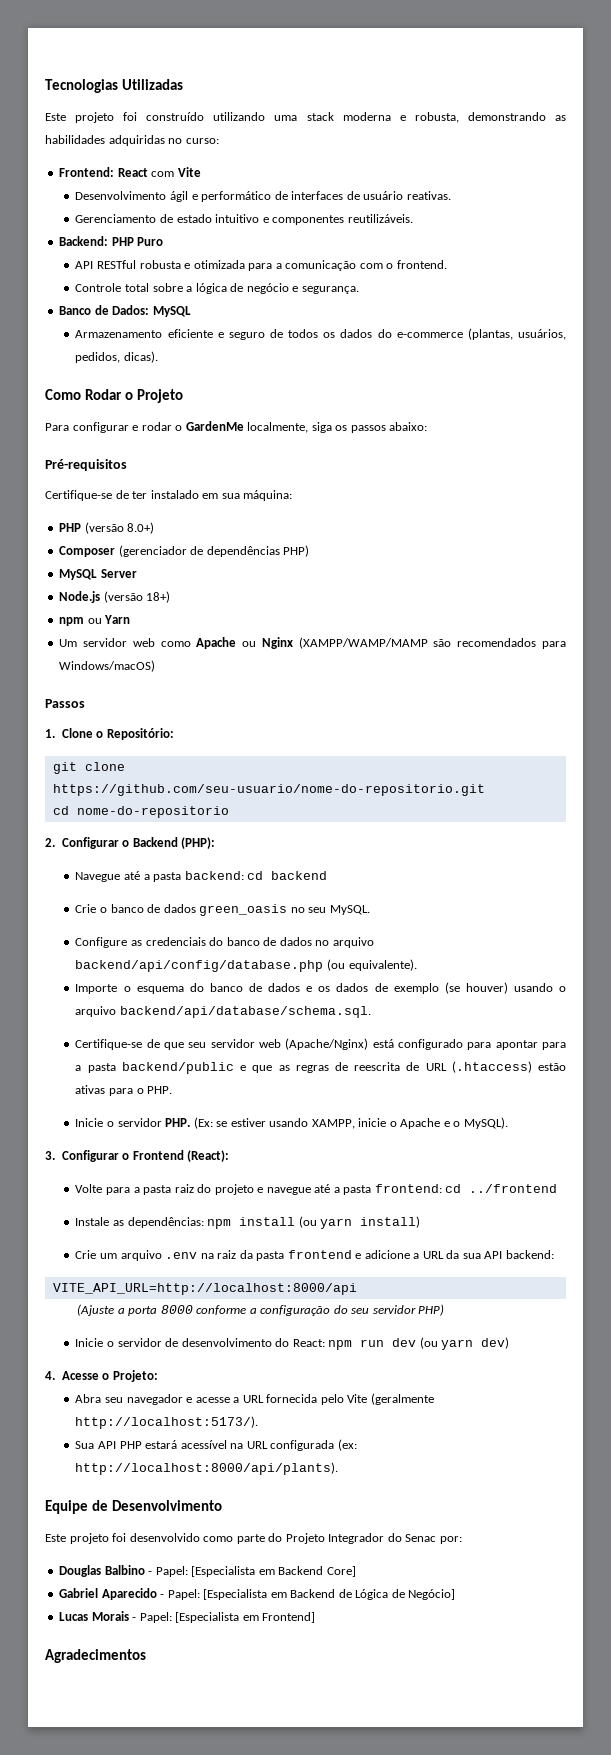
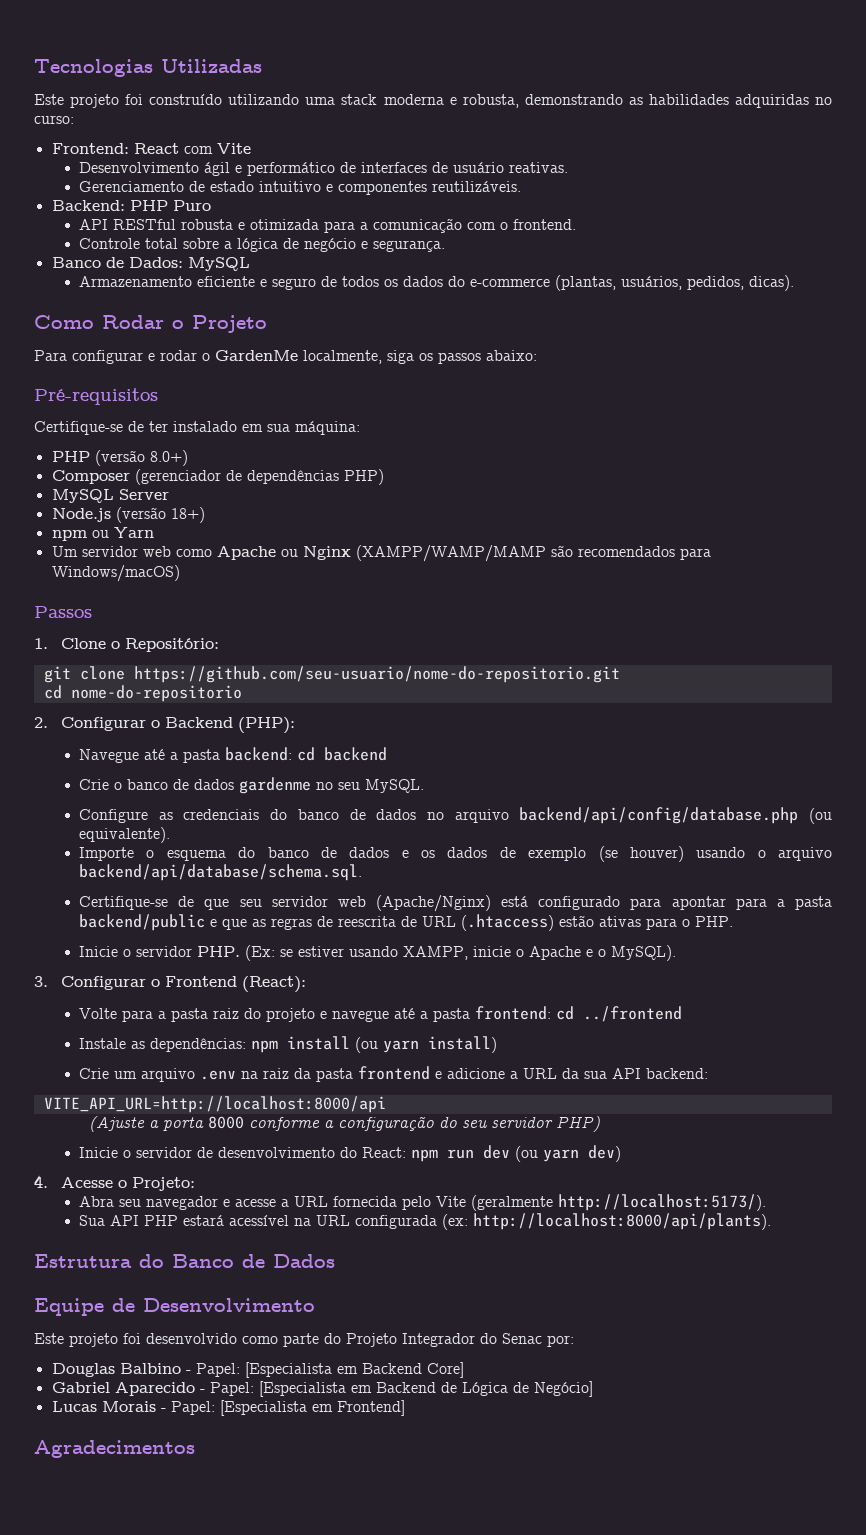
[199,904,288,916] green_oasis -> [239,777,312,794] gardenme
(339, 1468) none -> [34,1254,335,1268] // Estrutura do Banco de Dados

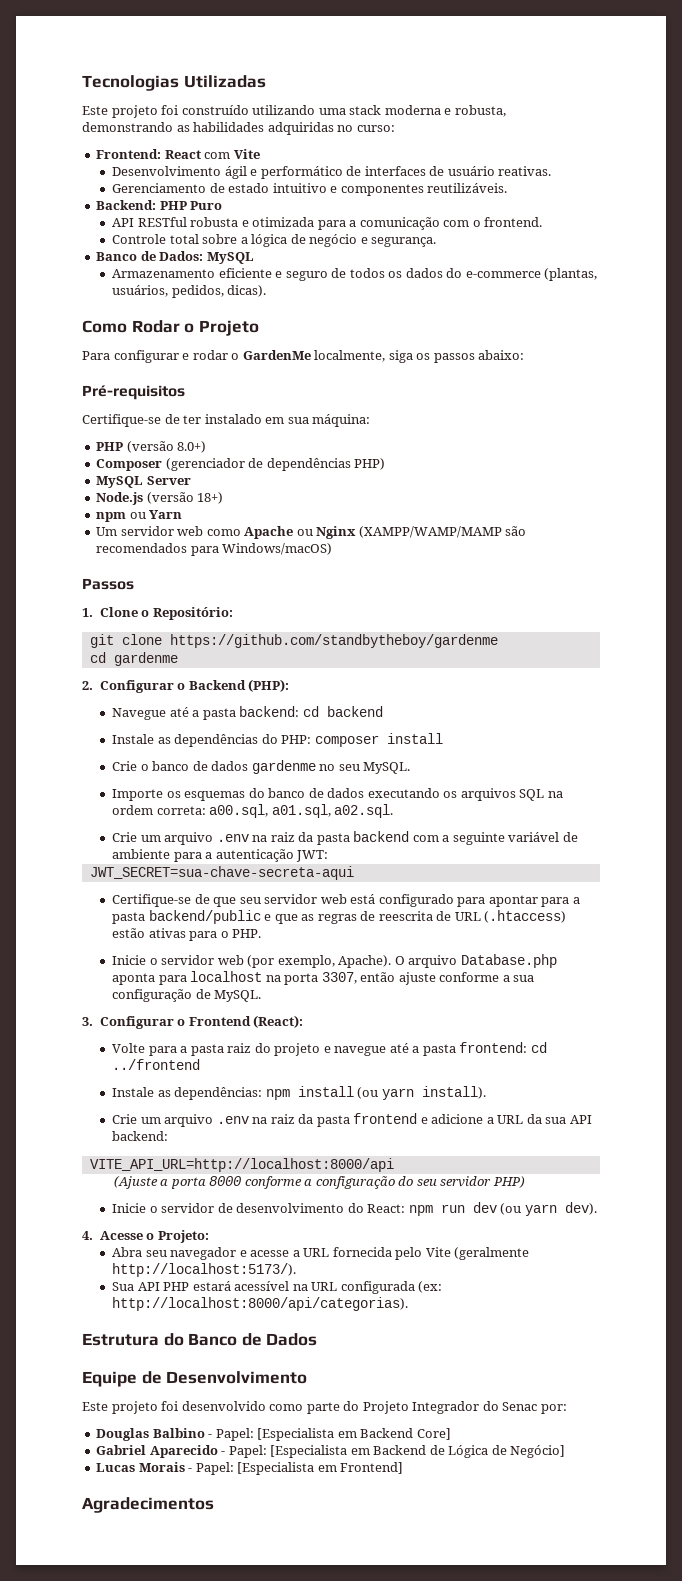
[133,666,620,683] [43,685,242,702] https://github.com/seu-usuario/nome-do-repositorio.git // cd nome-do-repositorio -> [169,634,498,648] [89,652,178,666] https://github.com/standbytheboy/gardenme // cd gardenme
(388, 754) none -> [112,733,443,747] // Instale as dependências do PHP: composer install
[79,807,832,824] [79,827,171,843] [79,846,832,862] [79,864,363,881] Configure as credenciais do banco de dados no arquivo backend/api/config/database.php (ou equivalente). // Importe o esquema do banco de dados e os dados de exemplo (se houver) usando o arquivo backend/api/database/schema.sql. -> [112,788,563,801] [112,804,394,818] [112,831,578,845] [112,849,329,862] [89,866,354,880] Importe os esquemas do banco de dados executando os arquivos SQL na ordem correta: a00.sql, a01.sql, a02.sql. // Crie um arquivo .env na raiz da pasta backend com a seguinte variável de ambiente para a autenticação JWT: // JWT_SECRET=sua-chave-secreta-aqui
[375,895,491,912] (Apache/Nginx) -> (347, 899) none
[197,945,677,961] PHP. (Ex: se estiver usando XAMPP, inicie o Apache e o MySQL). -> [217,954,557,968] [112,971,535,985] [112,989,262,1002] web (por exemplo, Apache). O arquivo Database.php aponta para localhost na porta 3307, então ajuste conforme a sua configuração de MySQL.
[428,1036,498,1053] install) -> [421,1086,486,1099] install).
[588,1145,622,1162] dev) -> [564,1202,597,1215] dev).
[473,1213,772,1230] http://localhost:8000/api/plants). -> [112,1297,409,1311] http://localhost:8000/api/categorias).

